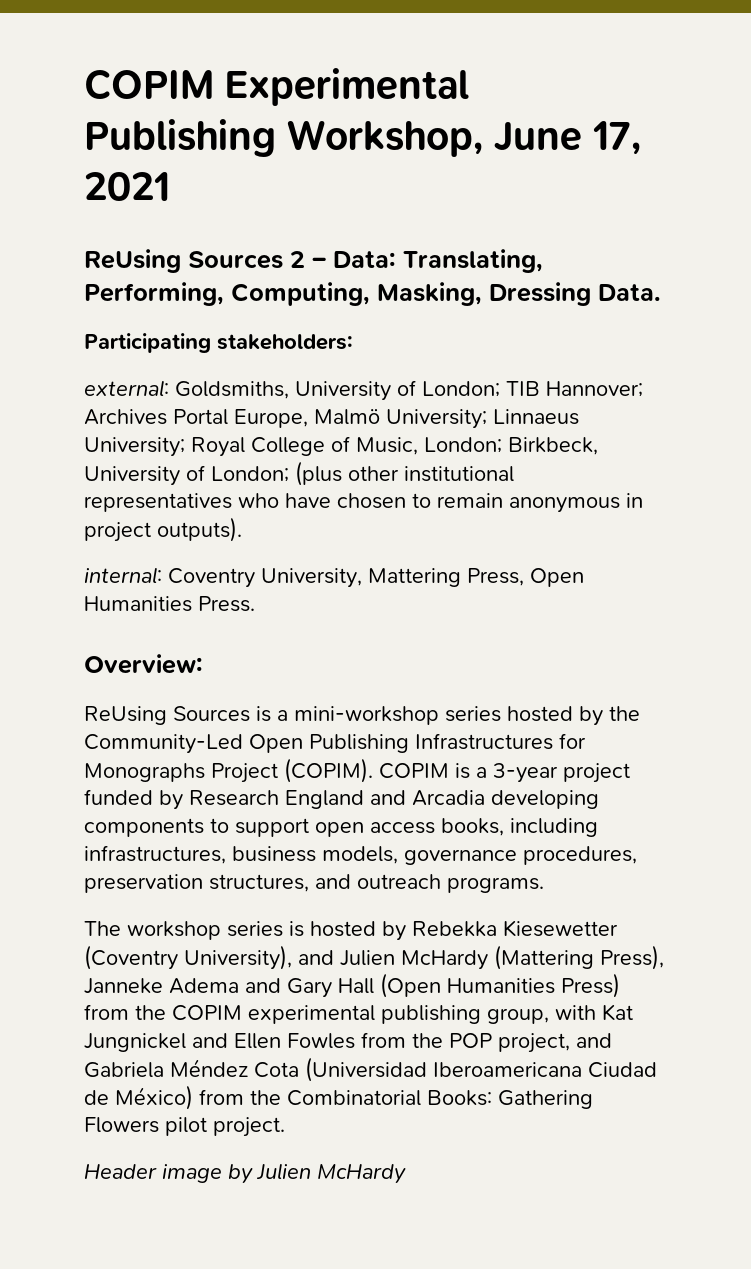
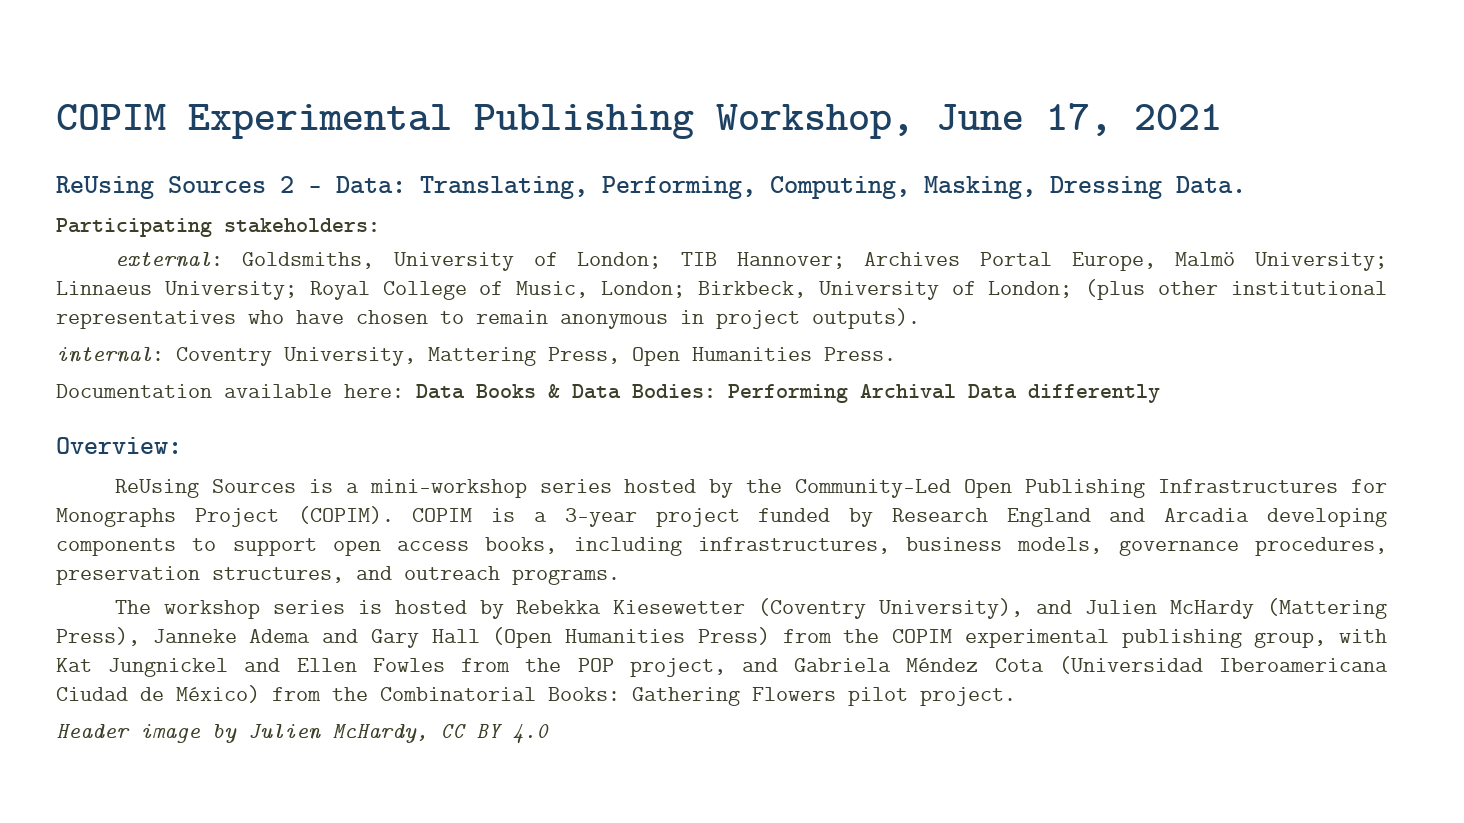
(255, 604) none -> [56,384,1160,403] // Documentation available here: Data Books & Data Bodies: Performing Archival Data differently
[317,1164,406,1184] McHardy -> [332,724,549,744] McHardy, CC BY 4.0

